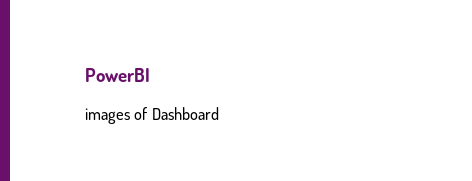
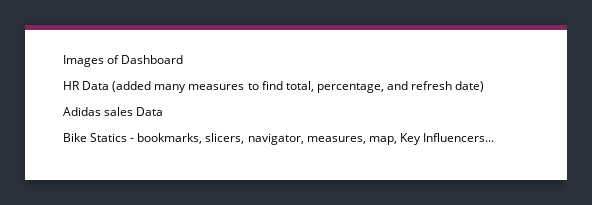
[85,68,150,82] [85,108,130,124] PowerBI // images -> [63,55,104,67] Images
(219, 113) none -> [63,81,485,93] [63,107,164,116] [63,133,494,145] // HR Data (added many measures to find total, percentage, and refresh date) // Adidas sales Data // Bike Statics - bookmarks, slicers, navigator, measures, map, Key Influencers...

